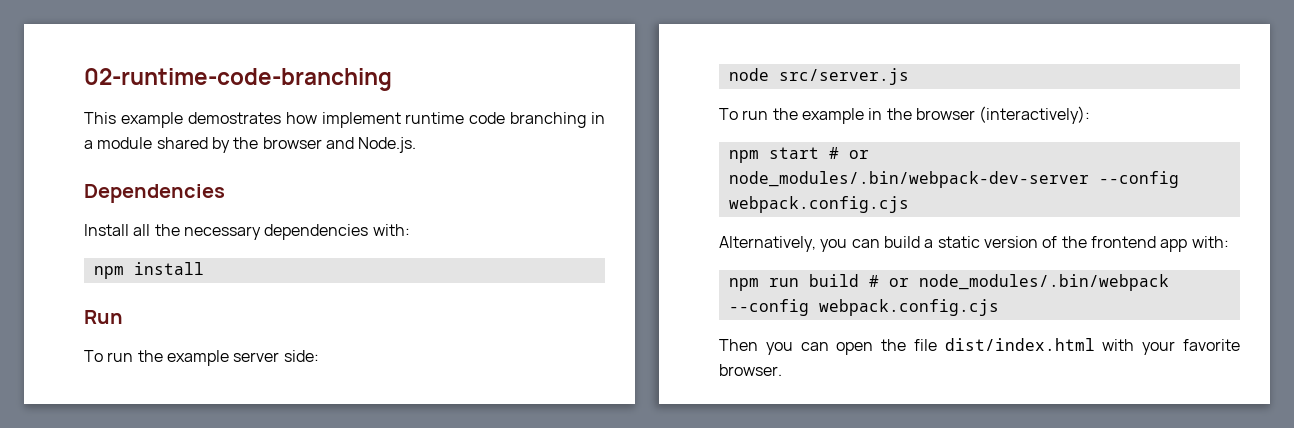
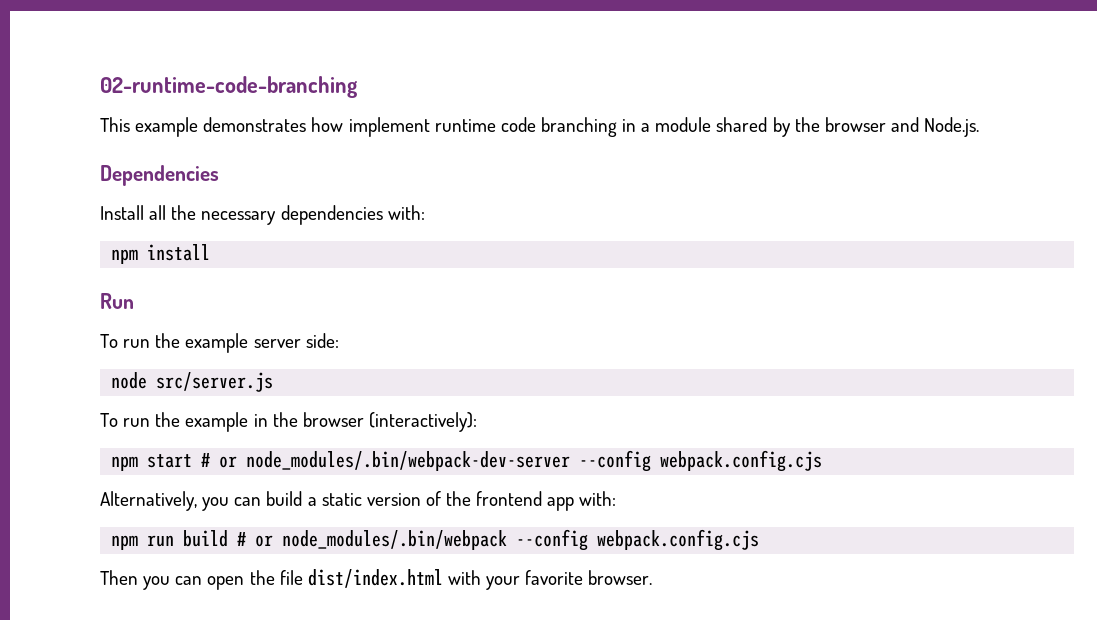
[187,112,281,124] demostrates -> [203,117,307,132] demonstrates

